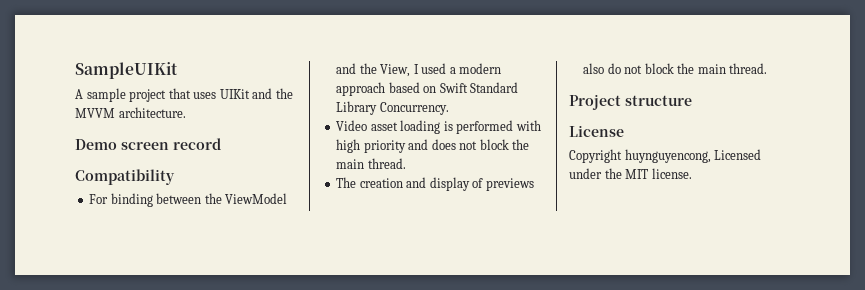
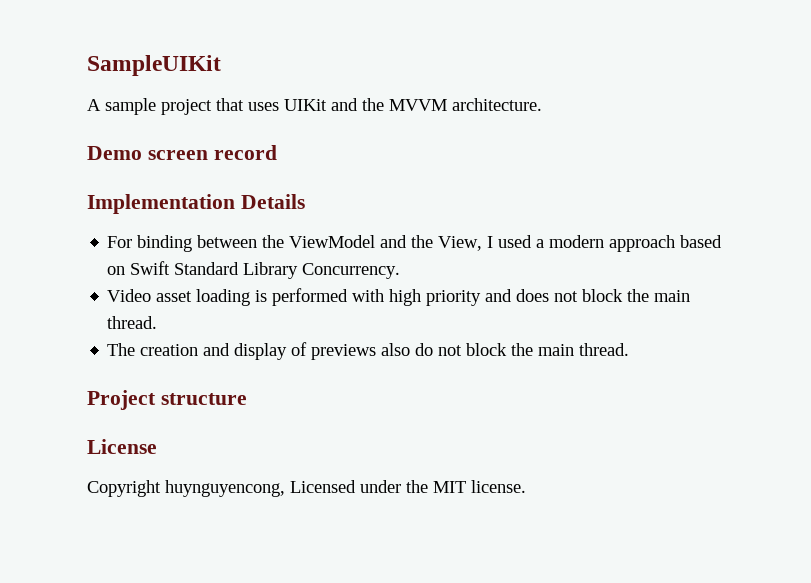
[75,169,175,185] Compatibility -> [87,194,305,214] Implementation Details

